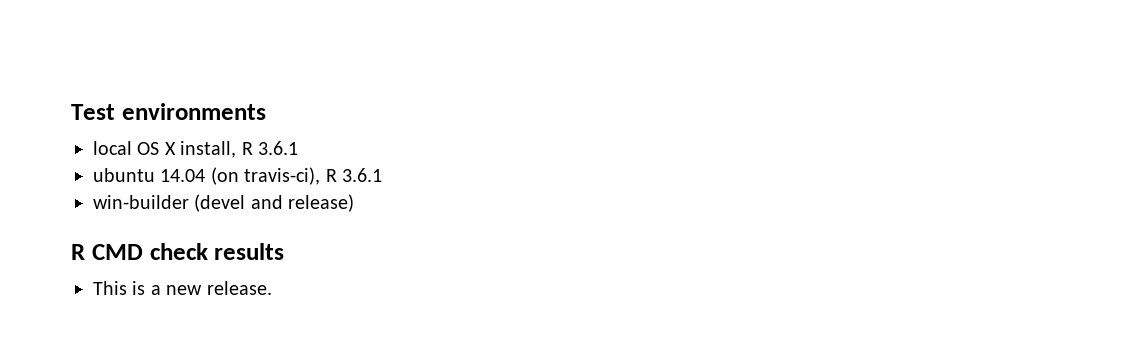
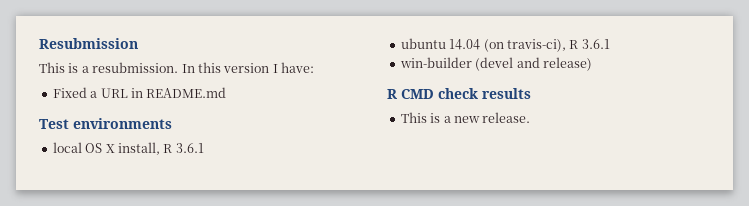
(71, 112) none -> [39,38,138,49] [39,62,314,73] [52,87,227,98] Resubmission // This is a resubmission. In this version I have: // Fixed a URL in README.md //

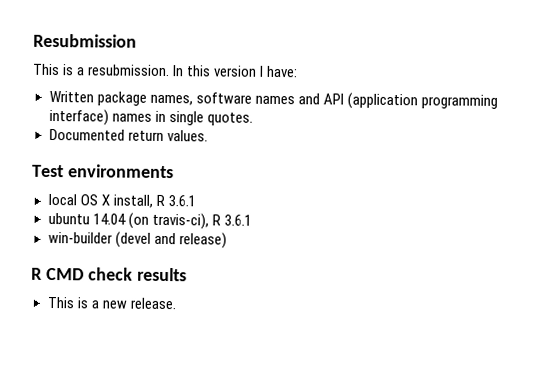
[52,87,227,98] Fixed a URL in README.md -> [48,90,498,110] [48,108,253,126] [48,128,208,142] Written package names, software names and API (application programming interface) names in single quotes. // Documented return values.

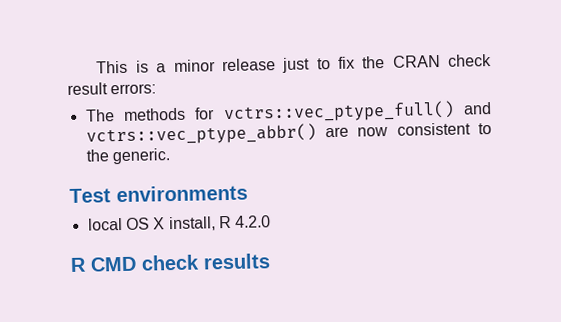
[33,33,137,48] [32,63,299,78] [48,90,498,110] [48,108,253,126] [48,128,208,142] Resubmission // This is a resubmission. In this version I have: // Written package names, software names and API (application programming interface) names in single quotes. // Documented return values. -> [96,54,492,74] [67,82,157,95] [84,100,492,124] [85,122,493,146] [85,148,171,165] This is a minor release just to fix the CRAN check result errors: // The methods for vctrs::vec_ptype_full() and vctrs::vec_ptype_abbr() are now consistent to the generic.
[167,195,196,207] [47,212,252,230] [47,231,227,249] 3.6.1 // ubuntu 14.04 (on travis-ci), R 3.6.1 // win-builder (devel and release) -> [235,215,272,228] 4.2.0
[46,296,176,310] // This is a new release. -> (271, 261) none

